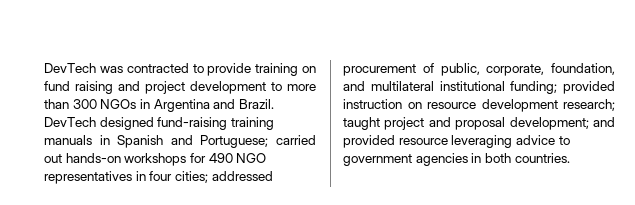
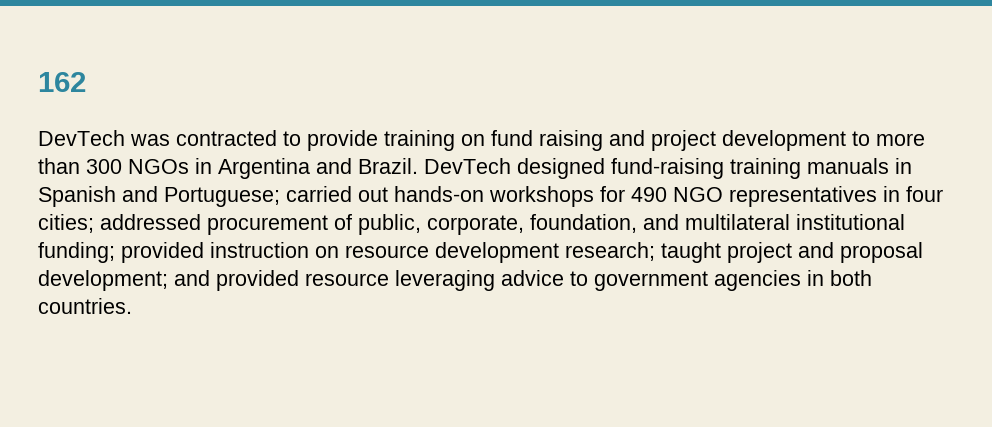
(44, 68) none -> [38,72,86,92] 162 //

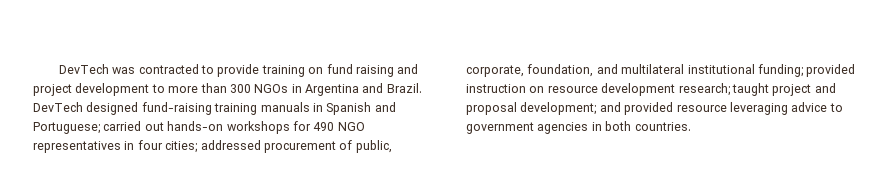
[38,72,86,92] 162 // -> (58, 69) none

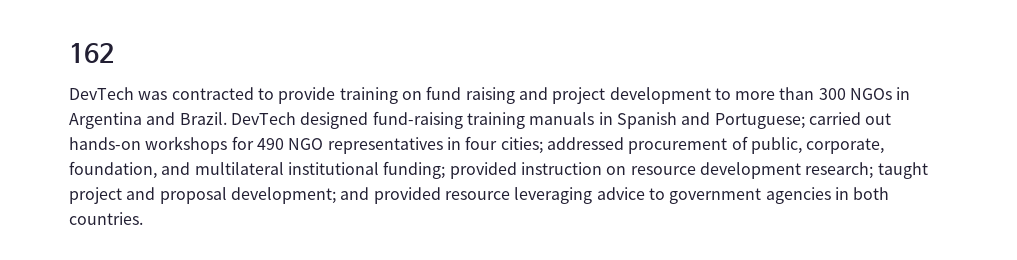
(58, 69) none -> [69,43,114,63] 162 //

